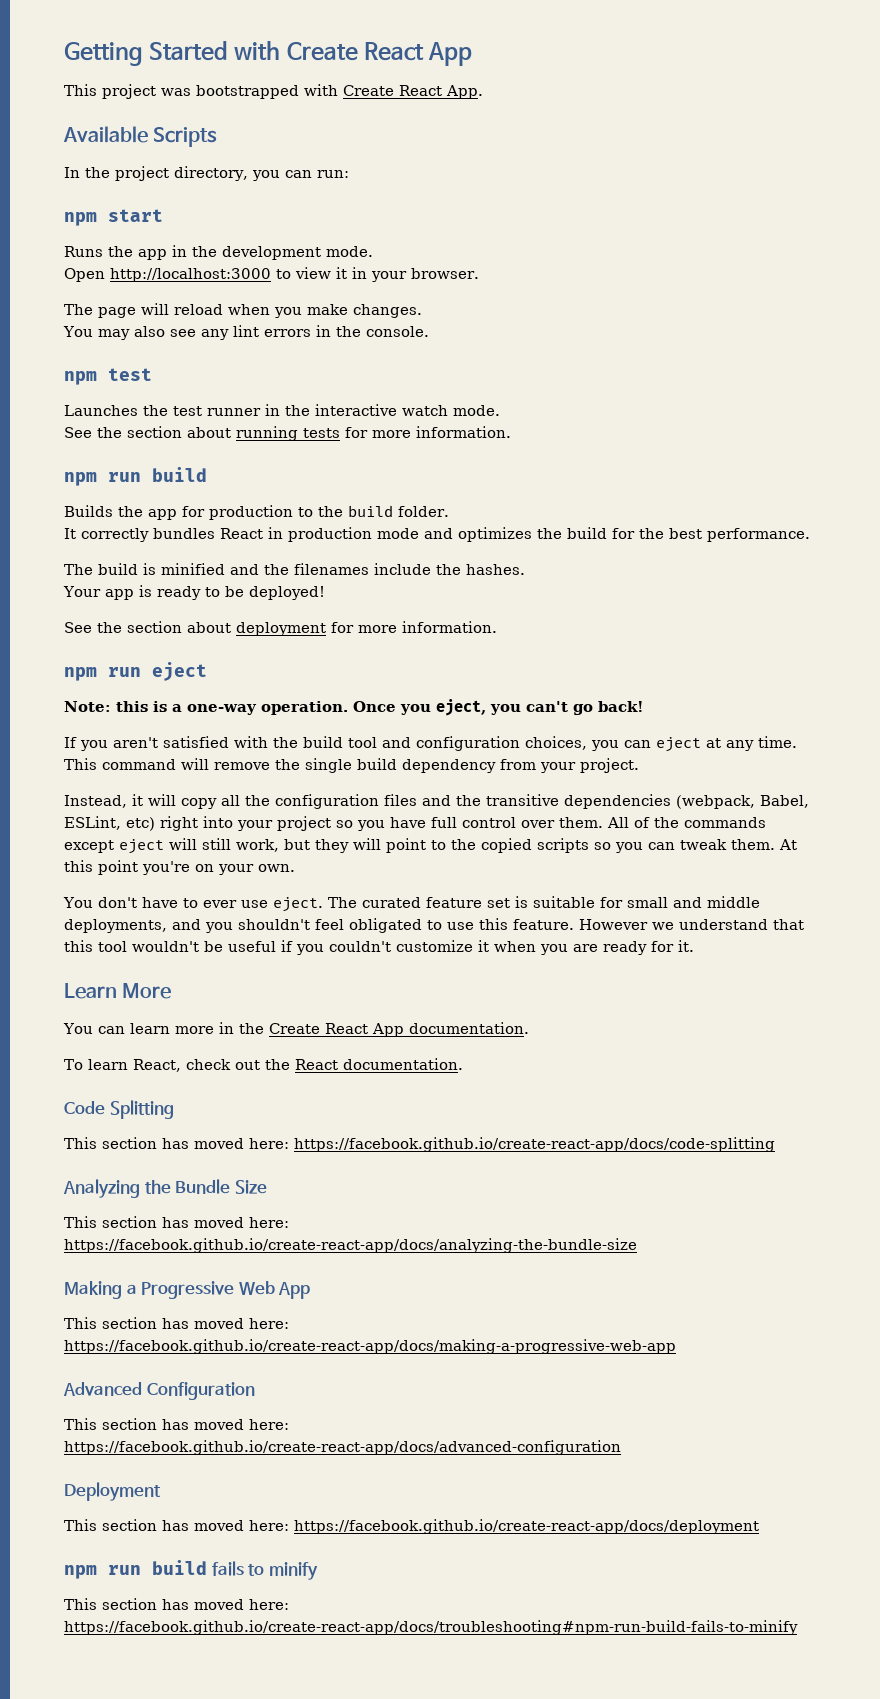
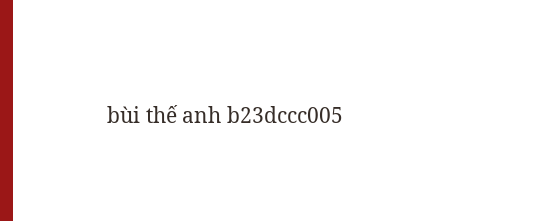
[64,41,473,66] [64,84,483,99] [63,126,218,147] [64,166,349,181] [64,209,163,226] [64,245,373,260] [64,267,479,282] [64,303,422,318] [63,325,429,340] [64,368,152,385] [64,404,500,416] [64,426,511,441] [64,467,207,486] [64,505,449,520] [64,527,810,542] [64,563,525,575] [63,585,325,600] [64,621,497,636] [64,662,207,681] [64,699,644,716] [64,736,797,752] [64,758,639,773] [64,794,809,809] [64,816,766,831] [64,838,797,854] [64,860,295,875] [63,896,760,912] [64,918,804,933] [64,940,694,955] [64,983,172,999] [63,1022,529,1037] [64,1058,463,1072] [64,1100,174,1119] [64,1137,775,1152] [63,1179,267,1198] [64,1216,289,1228] [64,1238,637,1253] [64,1281,311,1299] [64,1317,289,1329] [64,1339,676,1354] [63,1382,255,1400] [64,1418,289,1430] [64,1440,621,1455] [64,1482,161,1501] [64,1519,759,1534] [64,1560,318,1580] [64,1598,289,1610] [64,1620,798,1635] Getting Started with Create React App // This project was bootstrapped with Create React App. // Available Scripts // In the project directory, you can run: // npm start // Runs the app in the development mode. // Open http://localhost:3000 to view it in your browser. // The page will reload when you make changes. // You may also see any lint errors in the console. // npm test // Launches the test runner in the interactive watch mode. // See the section about running tests for more information. // npm run build // Builds the app for production to the build folder. // It correctly bundles React in production mode and optimizes the build for the best performance. // The build is minified and the filenames include the hashes. // Your app is ready to be deployed! // See the section about deployment for more information. // npm run eject // Note: this is a one-way operation. Once you eject, you can't go back! // If you aren't satisfied with the build tool and configuration choices, you can eject at any time. This command will remove the single build dependency from your project. // Instead, it will copy all the configuration files and the transitive dependencies (webpack, Babel, ESLint, etc) right into your project so you have full control over them. All of the commands except eject will still work, but they will point to the copied scripts so you can tweak them. At this point you're on your own. // You don't have to ever use eject. The curated feature set is suitable for small and middle deployments, and you shouldn't feel obligated to use this feature. However we understand that this tool wouldn't be useful if you couldn't customize it when you are ready for it. // Learn More // You can learn more in the Create React App documentation. // To learn React, check out the React documentation. // Code Splitting // This section has moved here: https://facebook.github.io/create-react-app/docs/code-splitting // Analyzing the Bundle Size // This section has moved here: https://facebook.github.io/create-react-app/docs/analyzing-the-bundle-size // Making a Progressive Web App // This section has moved here: https://facebook.github.io/create-react-app/docs/making-a-progressive-web-app // Advanced Configuration // This section has moved here: https://facebook.github.io/create-react-app/docs/advanced-configuration // Deployment // This section has moved here: https://facebook.github.io/create-react-app/docs/deployment // npm run build fails to minify // This section has moved here: https://facebook.github.io/create-react-app/docs/troubleshooting#npm-run-build-fails-to-minify -> [107,105,344,123] bùi thế anh b23dccc005

